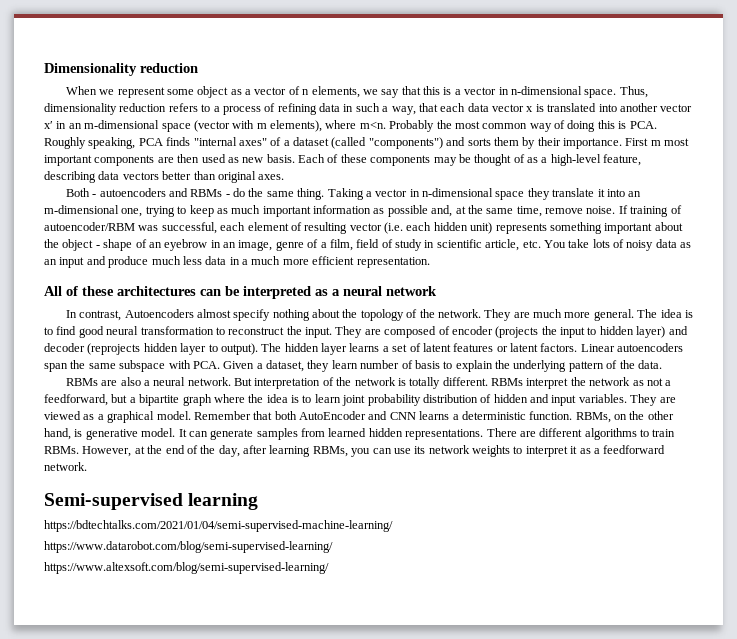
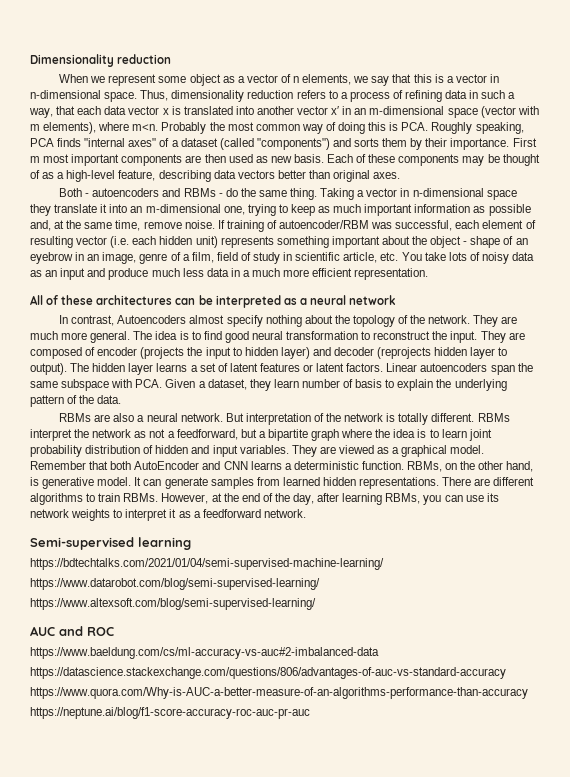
(329, 568) none -> [30,626,114,636] [30,647,379,659] [30,667,506,679] [30,687,528,699] [30,707,310,719] // AUC and ROC // https://www.baeldung.com/cs/ml-accuracy-vs-auc#2-imbalanced-data // https://datascience.stackexchange.com/questions/806/advantages-of-auc-vs-standard-accuracy // https://www.quora.com/Why-is-AUC-a-better-measure-of-an-algorithms-performance-than-accuracy // https://neptune.ai/blog/f1-score-accuracy-roc-auc-pr-auc

